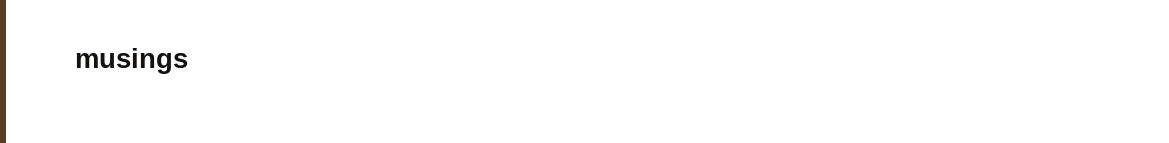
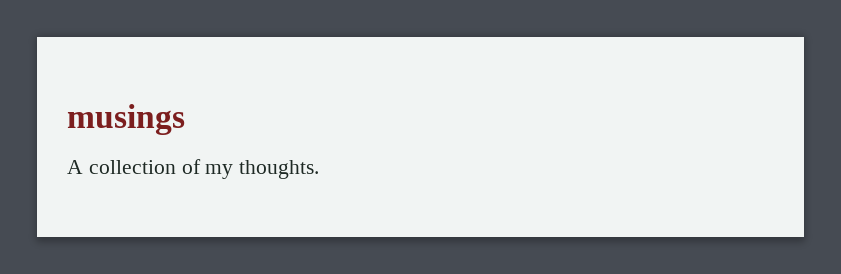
(188, 61) none -> [67,159,320,179] // A collection of my thoughts.

